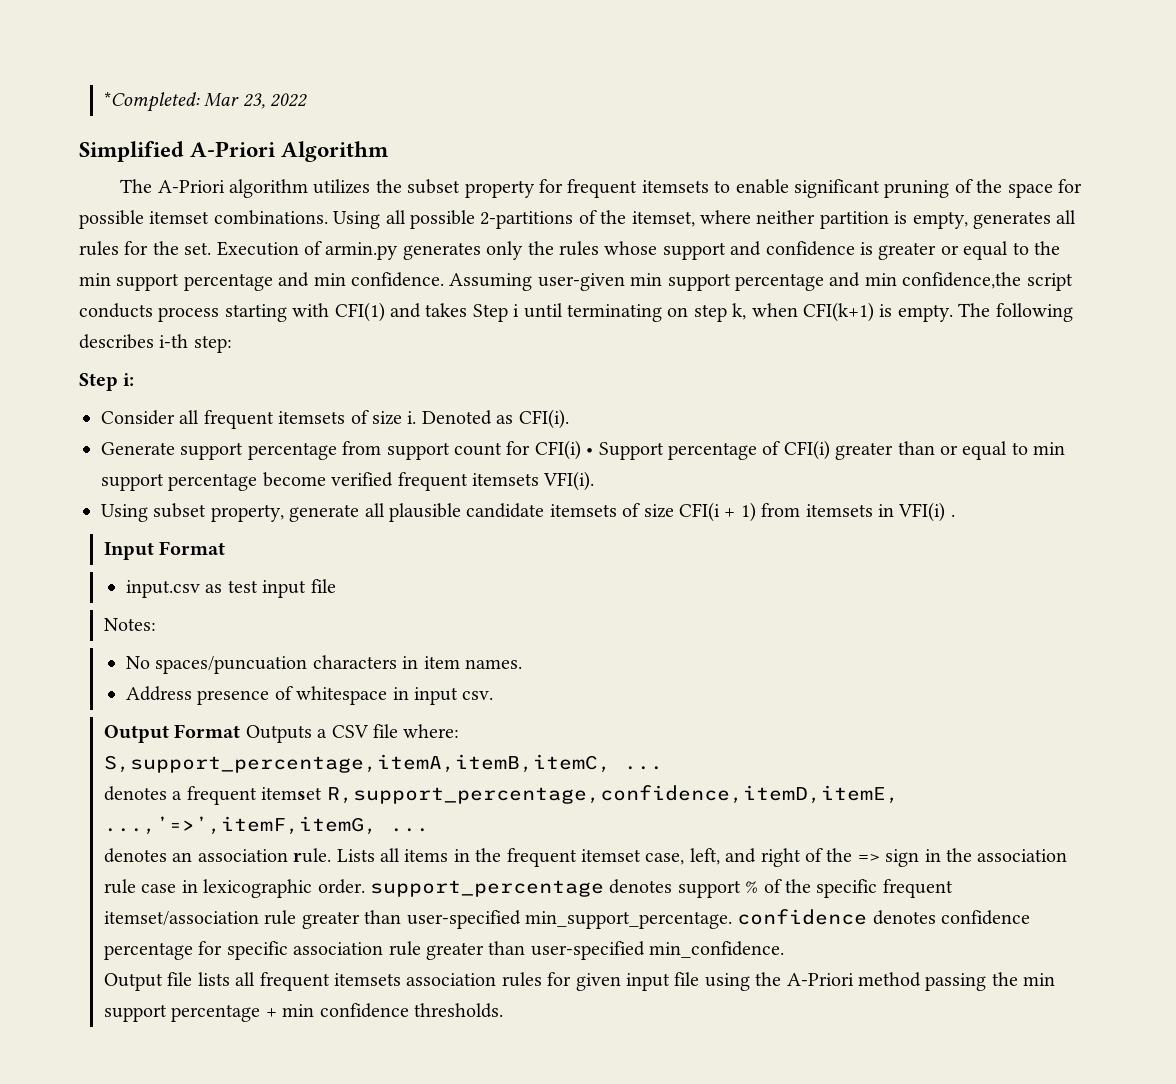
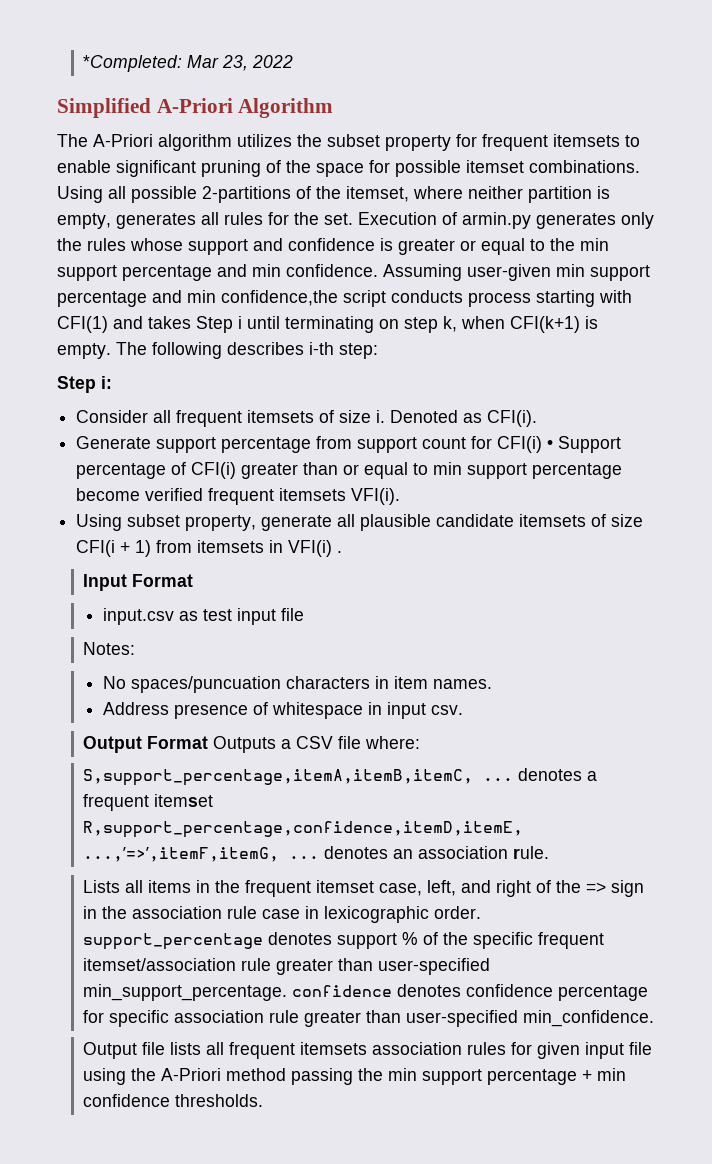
(664, 768) // -> (514, 779) none
(430, 830) // -> (320, 857) none
(332, 855) none -> (550, 852) //

